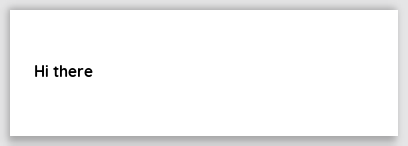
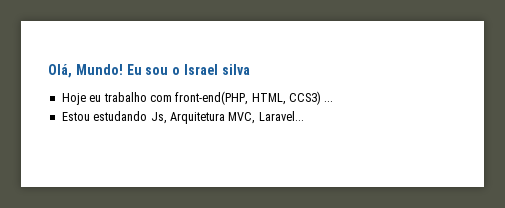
[34,65,94,77] Hi there -> [48,64,250,78] [61,91,334,105] [61,111,304,124] Olá, Mundo! Eu sou o Israel silva // Hoje eu trabalho com front-end(PHP, HTML, CCS3) ... // Estou estudando Js, Arquitetura MVC, Laravel...

